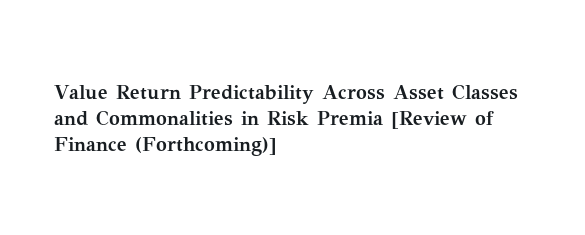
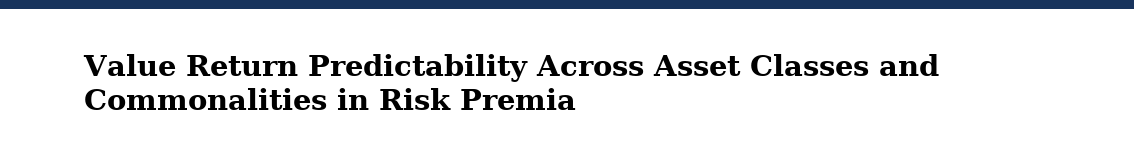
[391,111,494,129] [54,137,277,156] [Review of Finance (Forthcoming)] -> (576, 99) none

